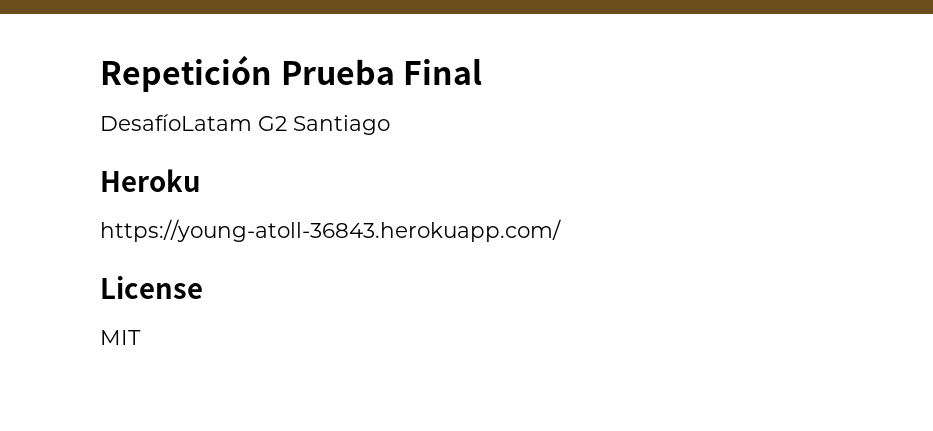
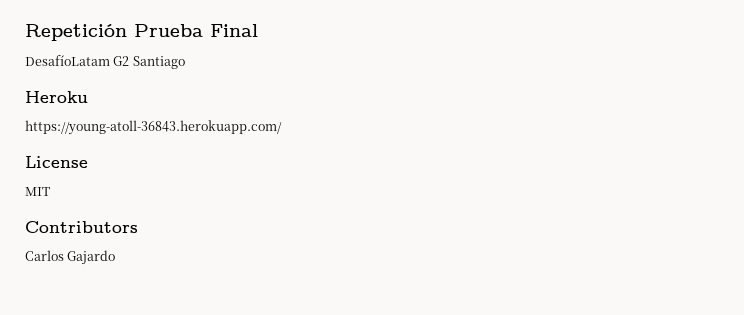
(141, 337) none -> [25,221,138,233] [25,250,116,265] // Contributors // Carlos Gajardo

